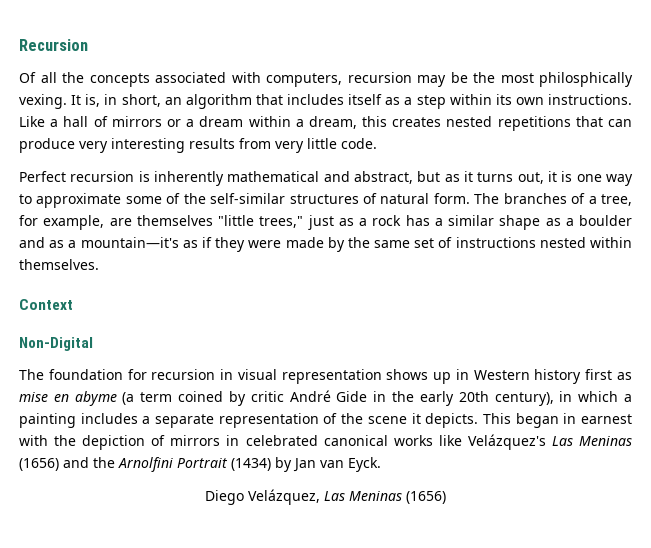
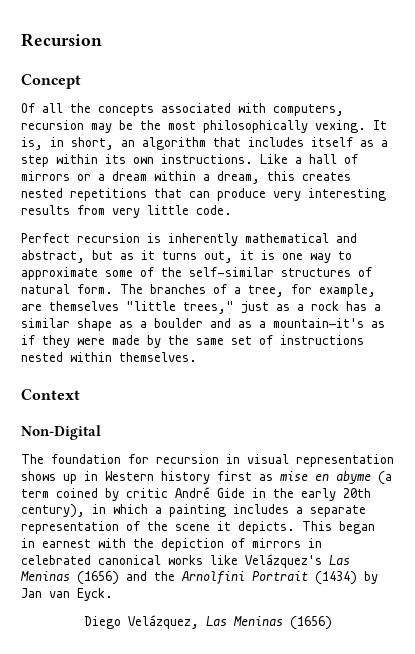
(88, 45) none -> [21,74,81,89] // Concept
[539,72,633,87] philosphically -> [203,120,308,133] philosophically

